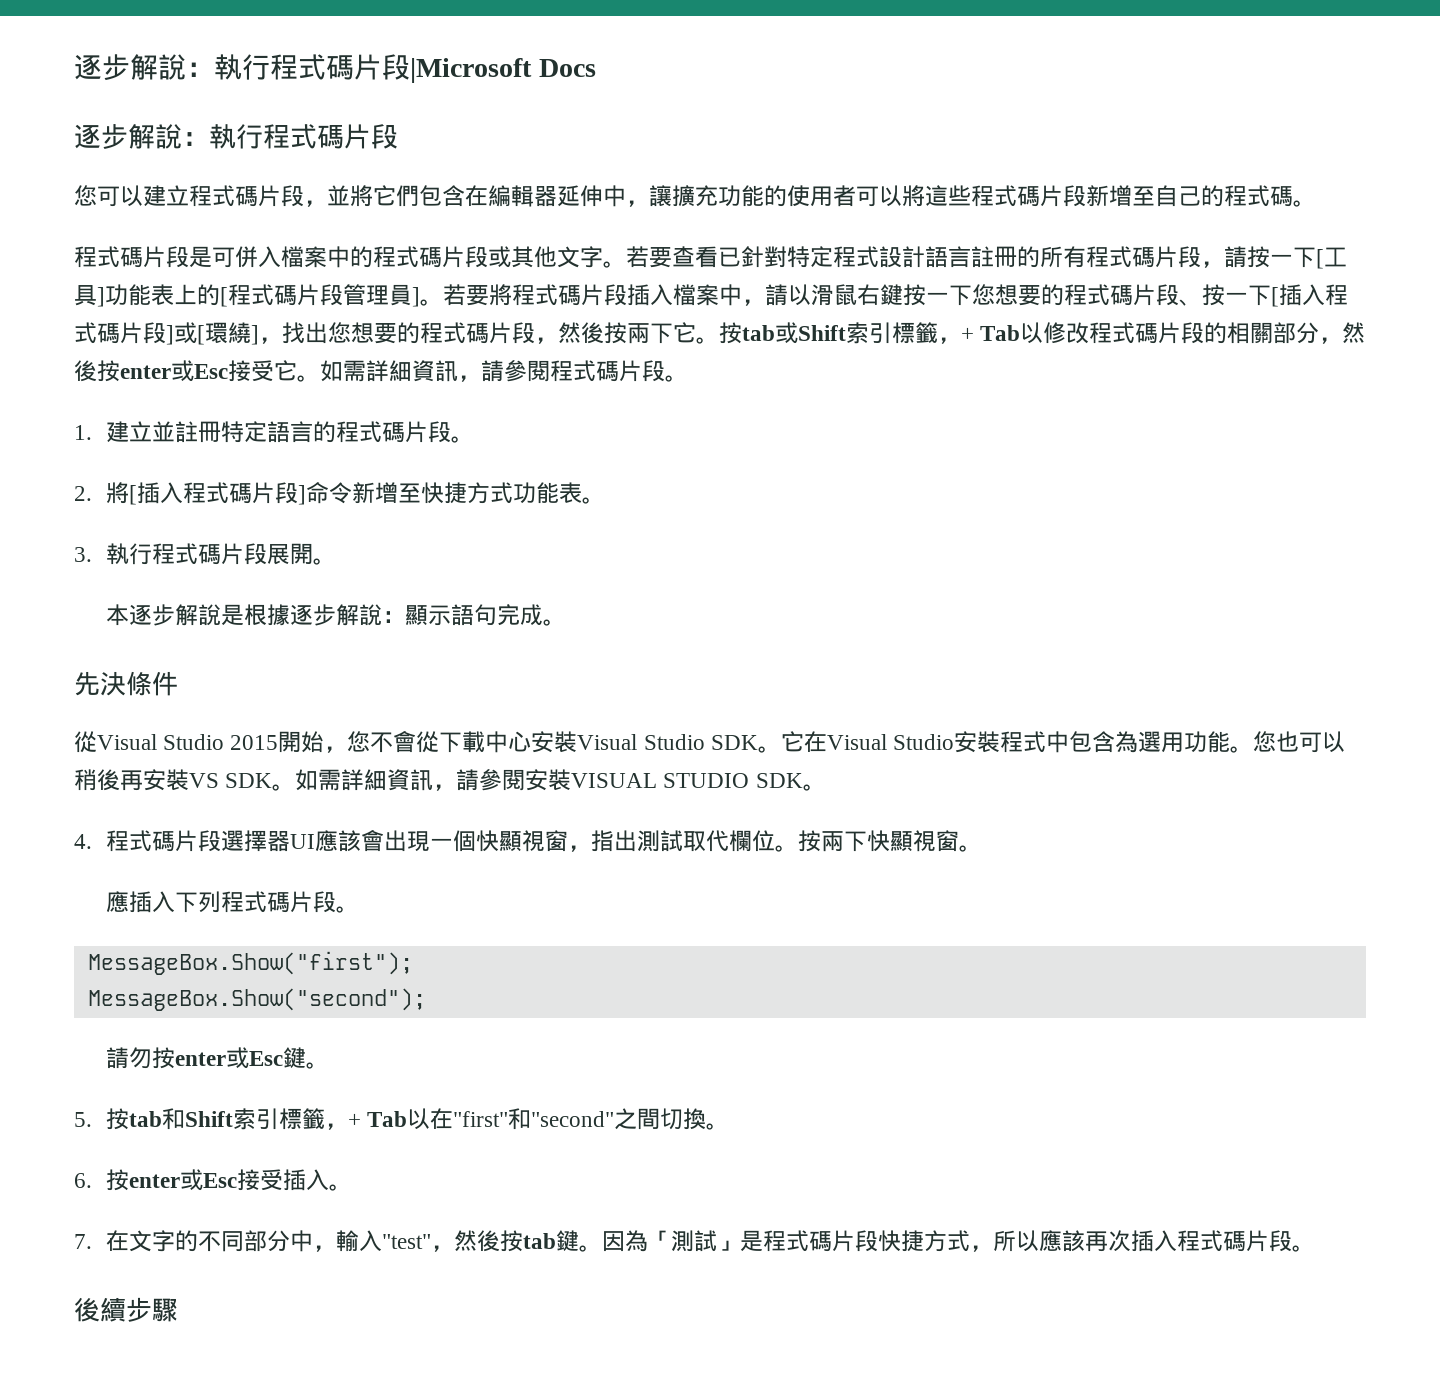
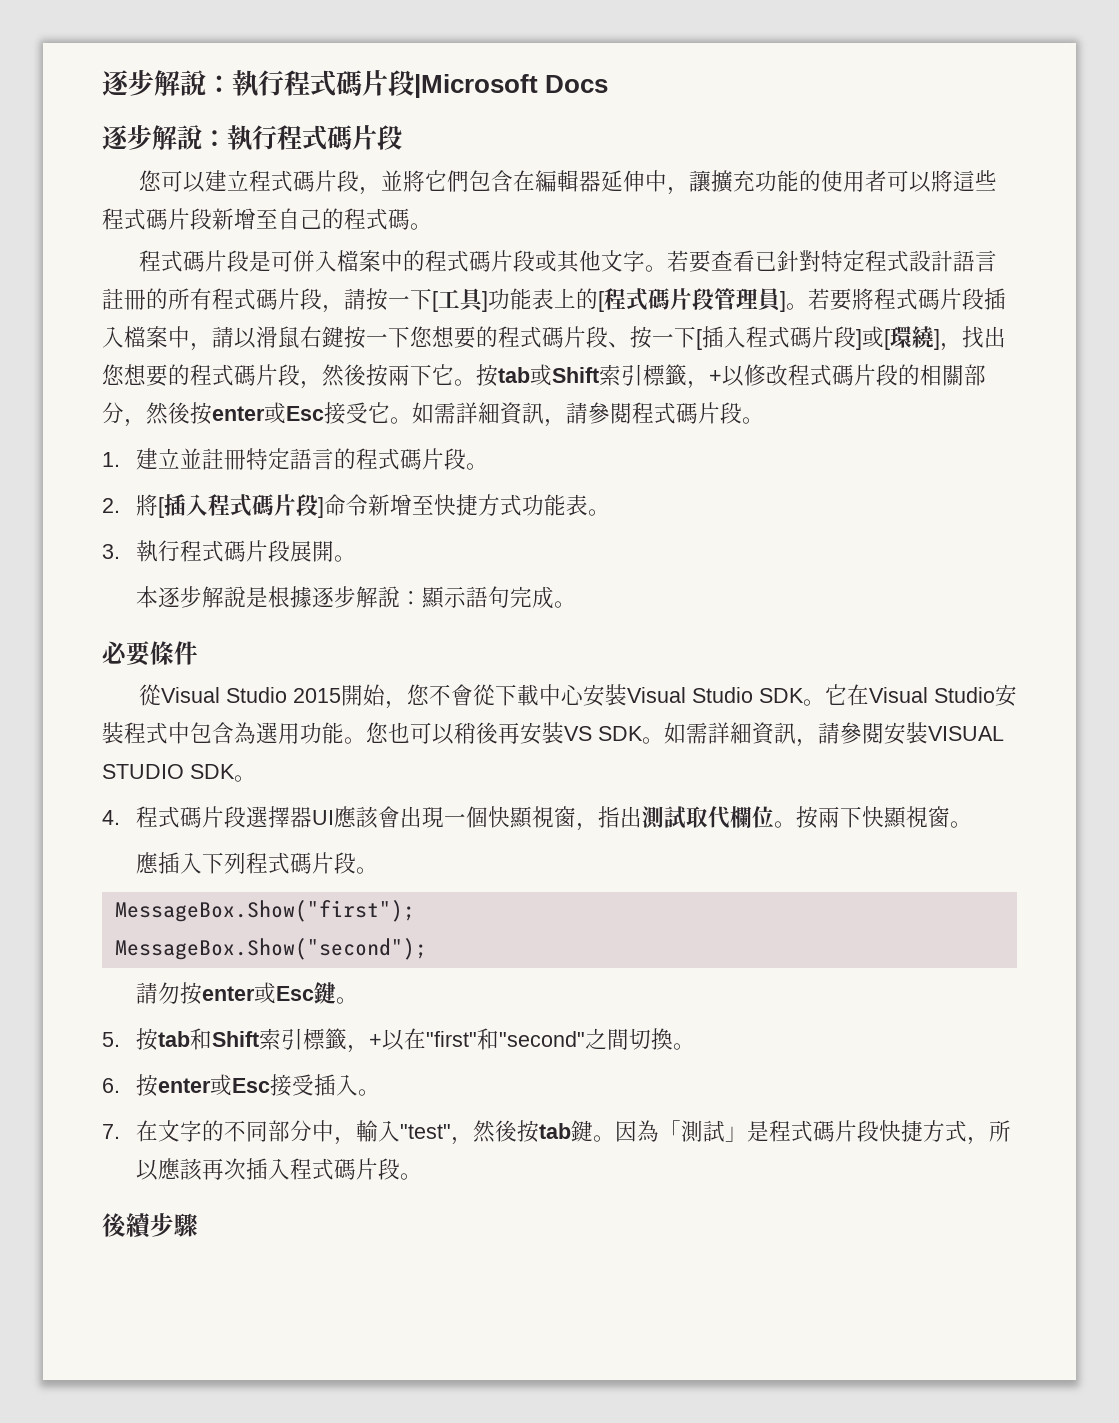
[980,325,1021,341] Tab -> (722, 376) none
[74,671,126,696] 先決 -> [102,641,151,666] 必要
[366,1111,407,1127] Tab -> (382, 1040) none

